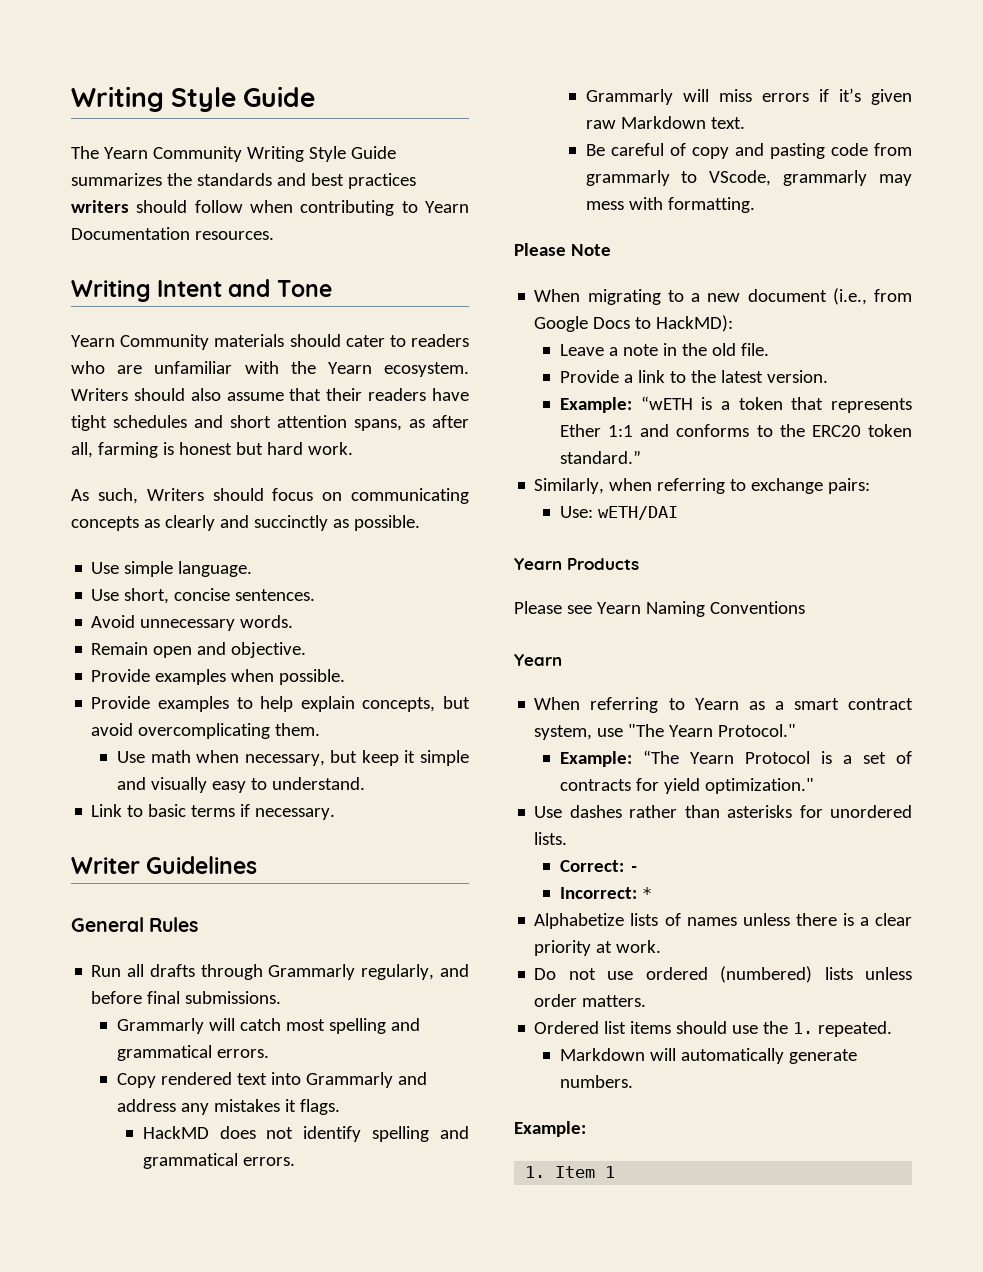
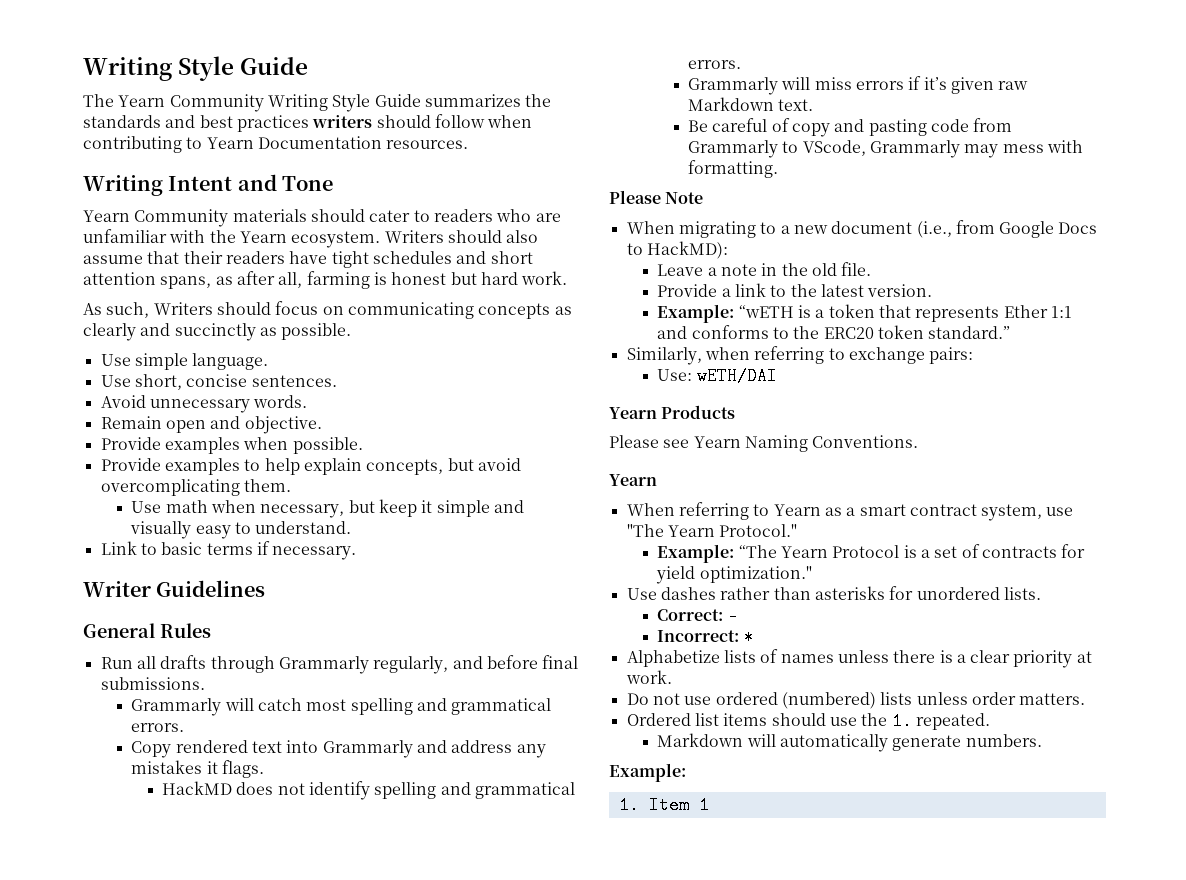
[585,170,670,186] grammarly -> [687,140,778,158] Grammarly
[783,170,868,186] grammarly -> [869,140,960,158] Grammarly
[709,601,805,614] Conventions -> [812,435,919,448] Conventions.

